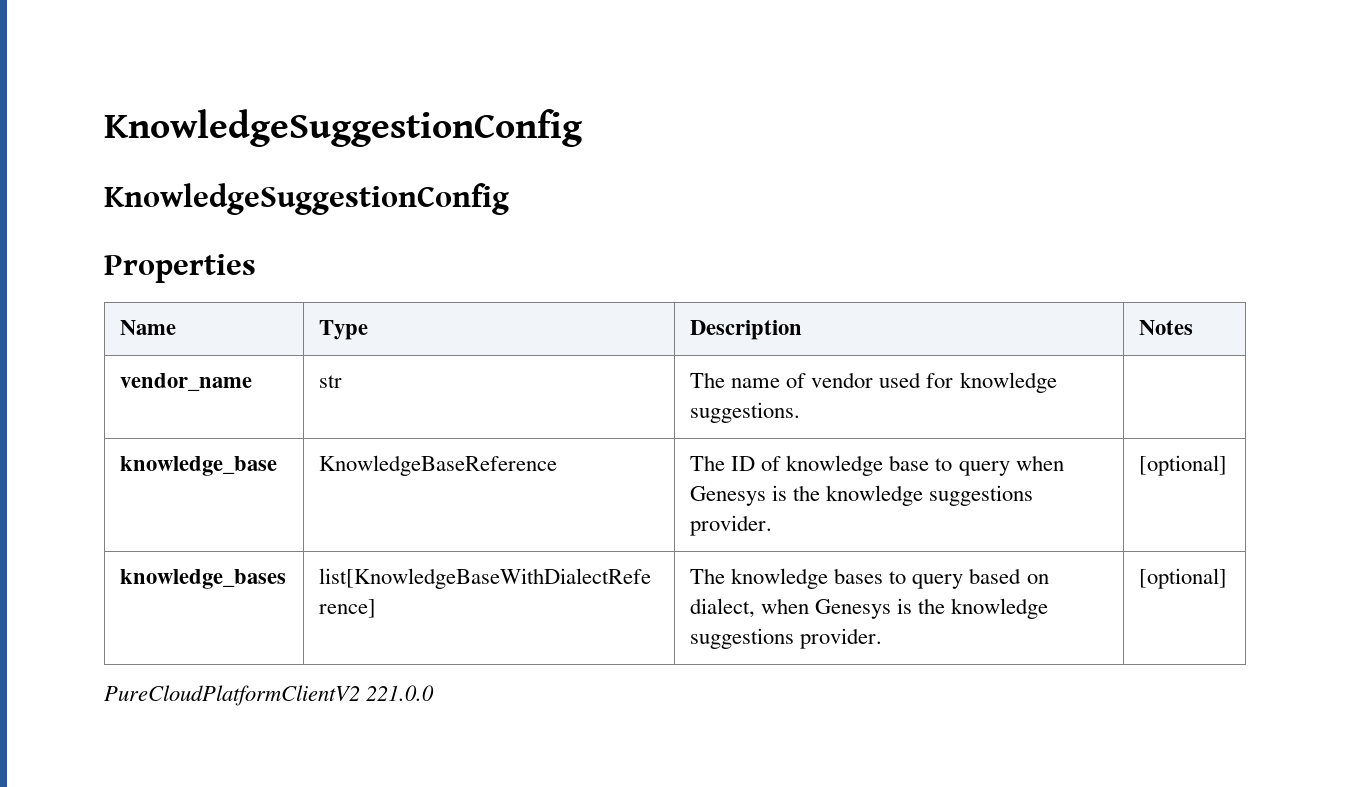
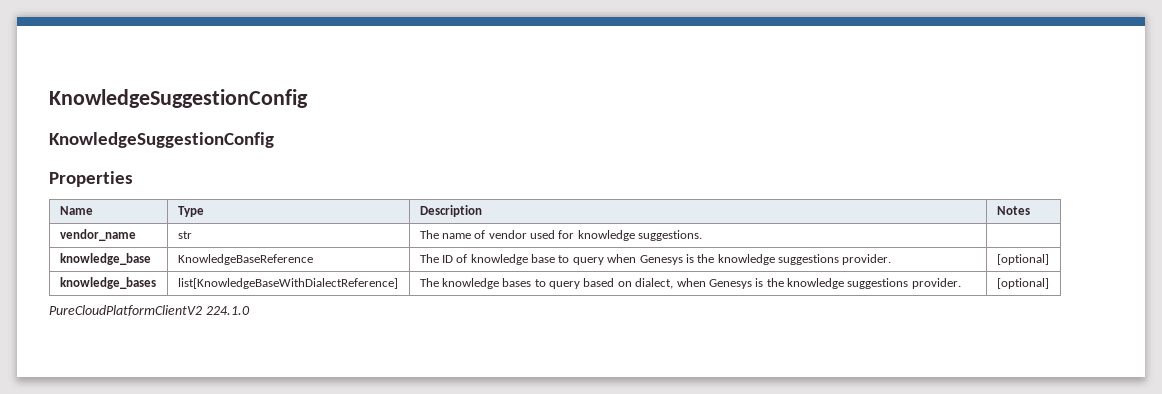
[366,685,435,701] 221.0.0 -> [205,306,250,315] 224.1.0

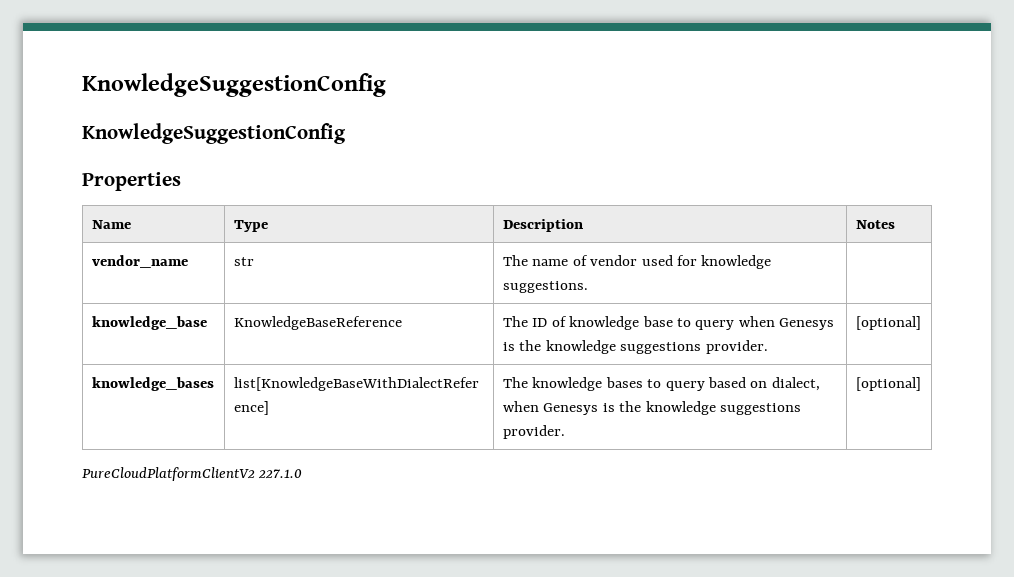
[205,306,250,315] 224.1.0 -> [258,469,303,479] 227.1.0

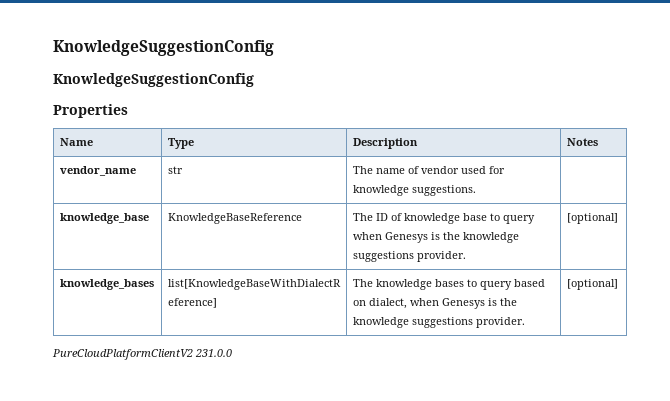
[258,469,303,479] 227.1.0 -> [195,349,232,357] 231.0.0

